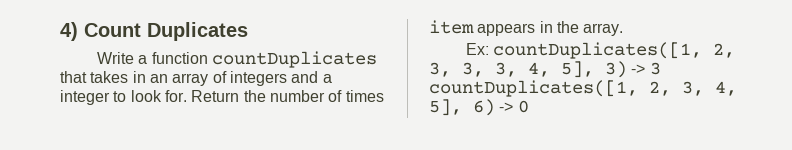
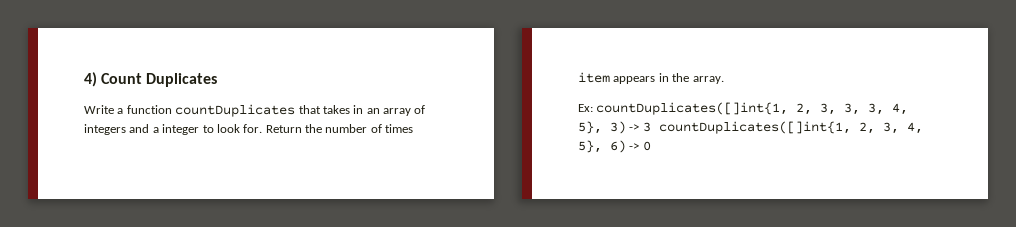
[493,42,703,59] countDuplicates([1, -> [596,102,789,115] countDuplicates([]int{1,
[561,61,594,78] 5], -> [578,121,602,134] 5},
[429,80,638,97] countDuplicates([1, -> [658,121,851,134] countDuplicates([]int{1,
[429,99,462,116] 5], -> [578,140,602,153] 5},

